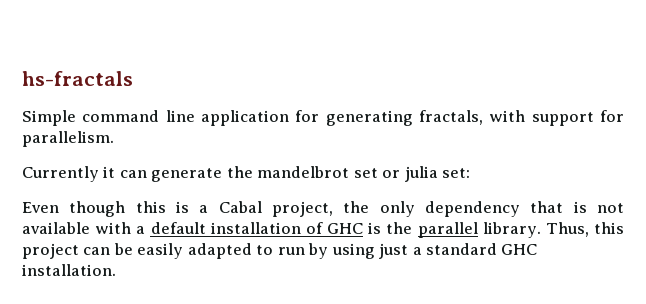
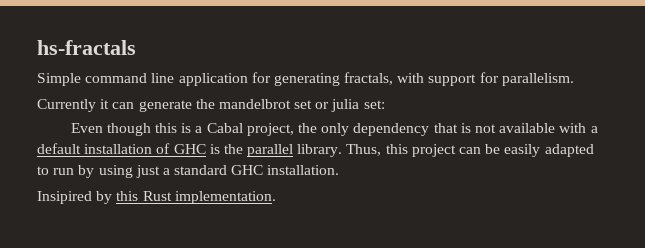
(116, 270) none -> [37,191,276,204] // Insipired by this Rust implementation.

